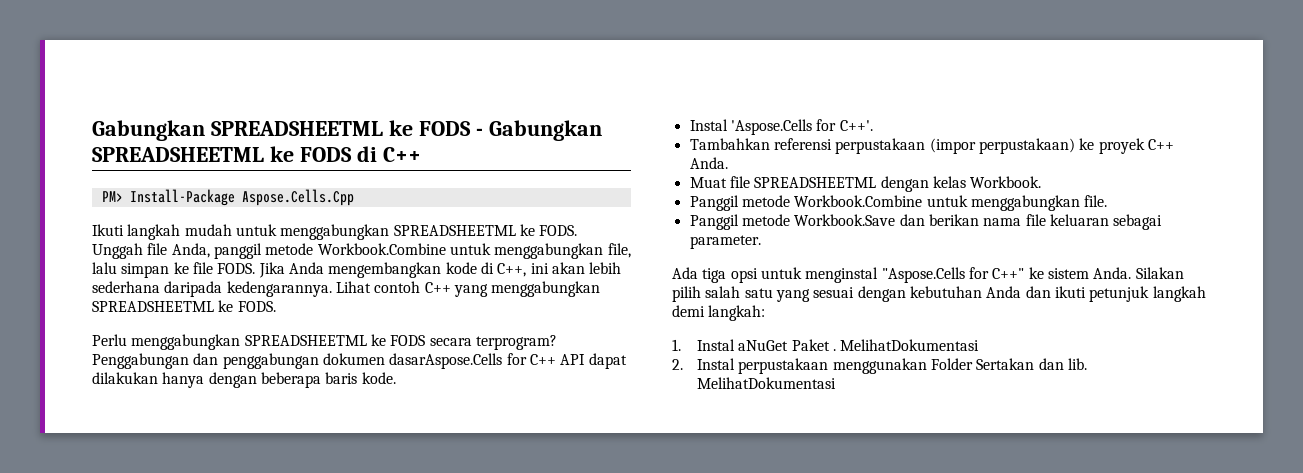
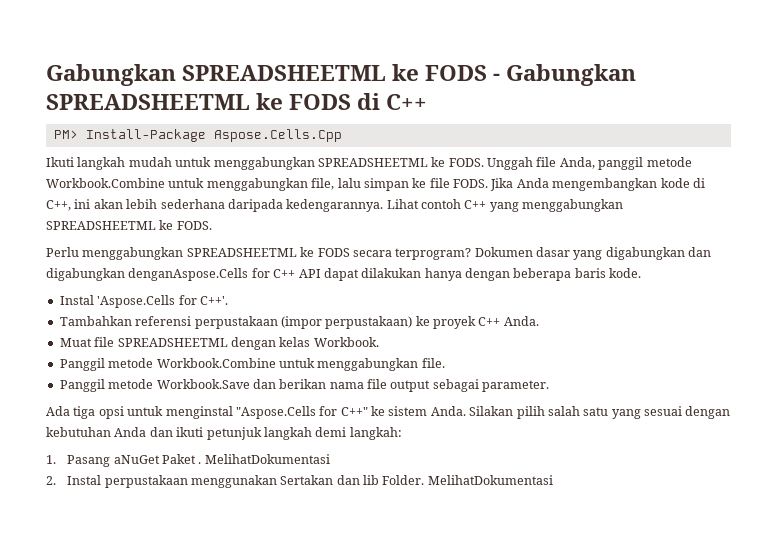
[92,353,503,369] Penggabungan dan penggabungan dokumen dasarAspose.Cells -> [474,247,712,260] [46,268,249,281] Dokumen dasar yang digabungkan dan digabungkan denganAspose.Cells
[1049,214,1109,226] keluaran -> [390,380,431,392] output
[697,339,736,351] Instal -> [67,455,111,467] Pasang
[931,358,974,370] Folder -> (277, 481) none
[1067,358,1087,370] lib. -> [363,475,425,485] lib Folder.

